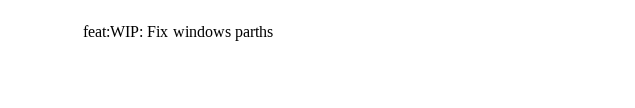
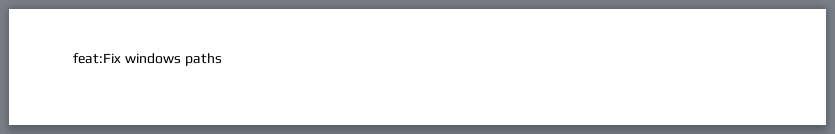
[83,25,273,41] feat:WIP: Fix windows parths -> [73,53,222,66] feat:Fix windows paths

